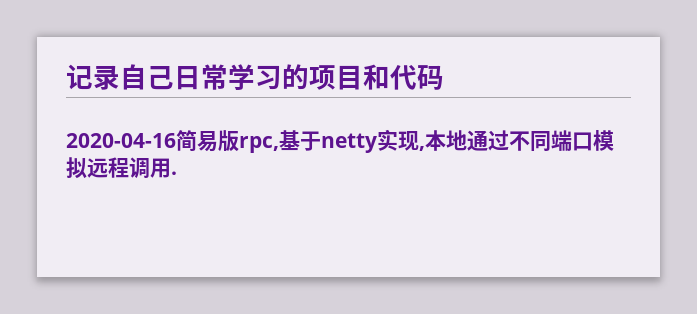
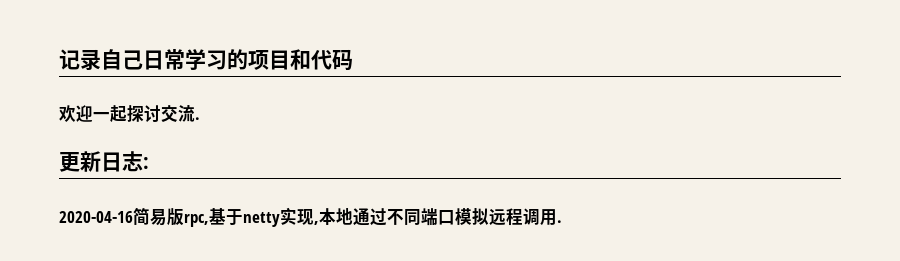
(444, 77) none -> [59,105,200,123] [59,151,149,172] // 欢迎一起探讨交流. // 更新日志:

